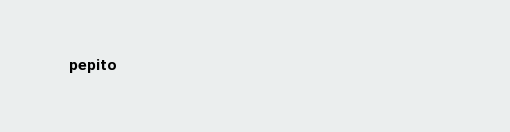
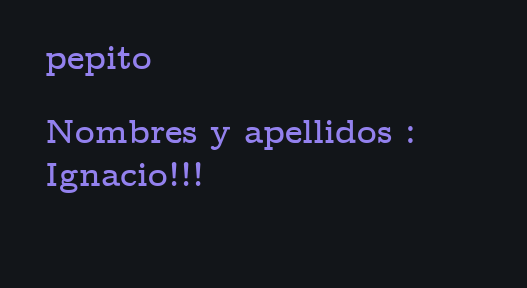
(117, 66) none -> [45,120,416,150] [45,162,204,193] // Nombres y apellidos : Ignacio!!!

